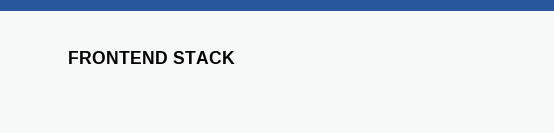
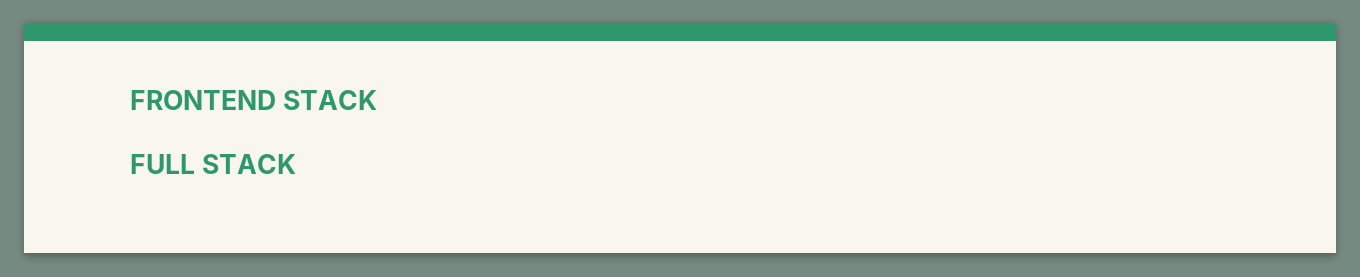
(235, 57) none -> [130,154,297,174] // FULL STACK

